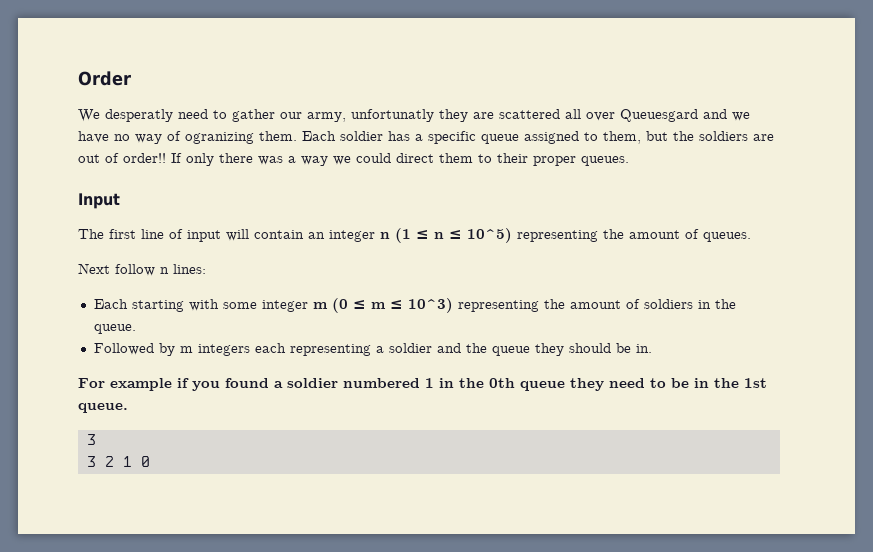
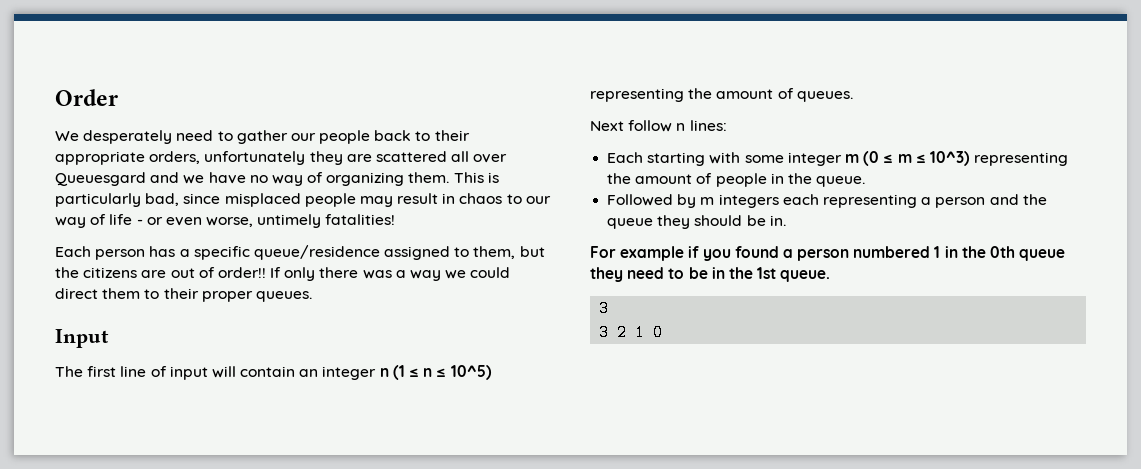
[105,109,173,122] desperatly -> [83,130,173,144] desperately
[307,109,434,122] army, unfortunatly -> [319,130,470,144] [55,151,306,165] people back to their appropriate orders, unfortunately
[185,131,383,144] ogranizing them. Each soldier -> [326,172,499,186] [55,193,551,207] [55,214,396,228] [55,246,146,260] organizing them. This is particularly bad, since misplaced people may result in chaos to our way of life - or even worse, untimely fatalities! // Each person
[481,134,519,144] queue -> [253,245,380,260] queue/residence
[699,131,748,141] soldiers -> [83,267,138,278] citizens
[643,299,693,309] soldiers -> [715,173,767,187] people
[388,343,432,353] soldier -> [935,197,986,208] person
[287,378,338,388] soldier -> [797,249,850,261] person

